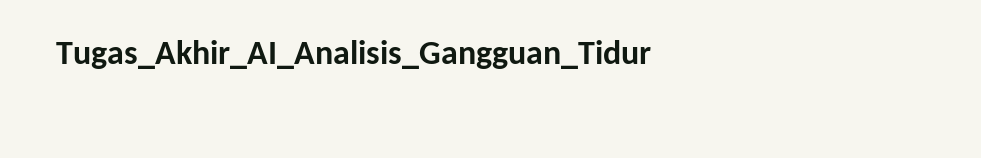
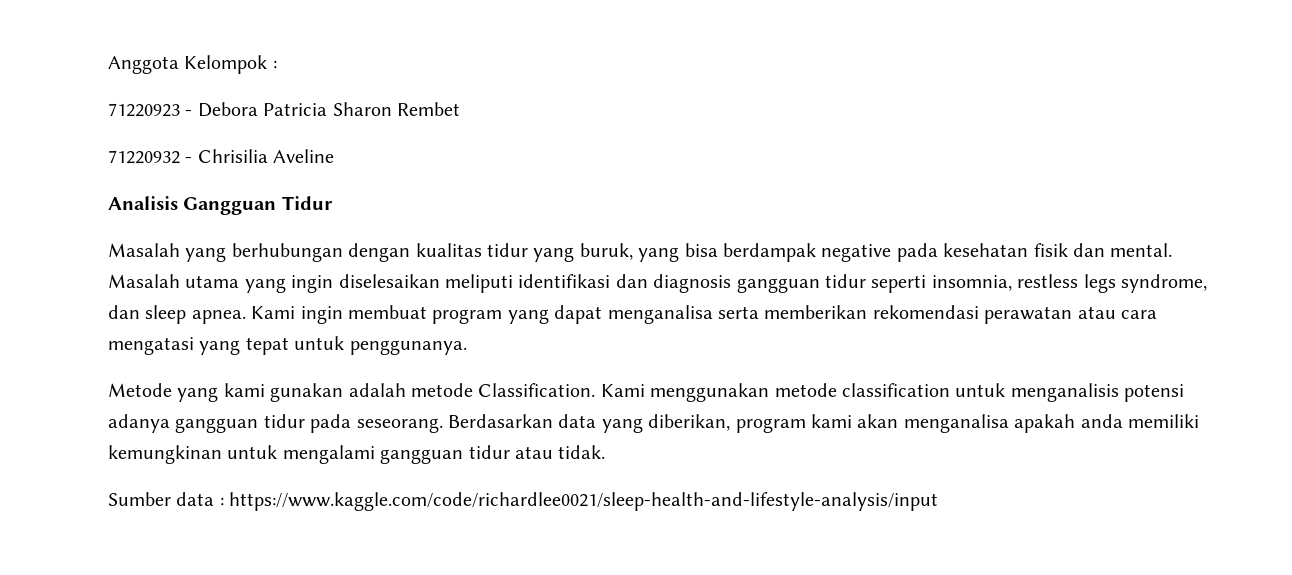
[56,40,651,69] Tugas_Akhir_AI_Analisis_Gangguan_Tidur -> [108,55,277,74] [108,102,460,117] [108,149,335,164] [108,196,333,215] [108,243,1173,262] [108,274,1207,293] [108,305,1157,324] [108,336,467,355] [108,383,1185,402] [108,414,1199,433] [108,445,606,464] [108,492,939,511] Anggota Kelompok : // 71220923 - Debora Patricia Sharon Rembet // 71220932 - Chrisilia Aveline // Analisis Gangguan Tidur // Masalah yang berhubungan dengan kualitas tidur yang buruk, yang bisa berdampak negative pada kesehatan fisik dan mental. Masalah utama yang ingin diselesaikan meliputi identifikasi dan diagnosis gangguan tidur seperti insomnia, restless legs syndrome, dan sleep apnea. Kami ingin membuat program yang dapat menganalisa serta memberikan rekomendasi perawatan atau cara mengatasi yang tepat untuk penggunanya. // Metode yang kami gunakan adalah metode Classification. Kami menggunakan metode classification untuk menganalisis potensi adanya gangguan tidur pada seseorang. Berdasarkan data yang diberikan, program kami akan menganalisa apakah anda memiliki kemungkinan untuk mengalami gangguan tidur atau tidak. // Sumber data : https://www.kaggle.com/code/richardlee0021/sleep-health-and-lifestyle-analysis/input

